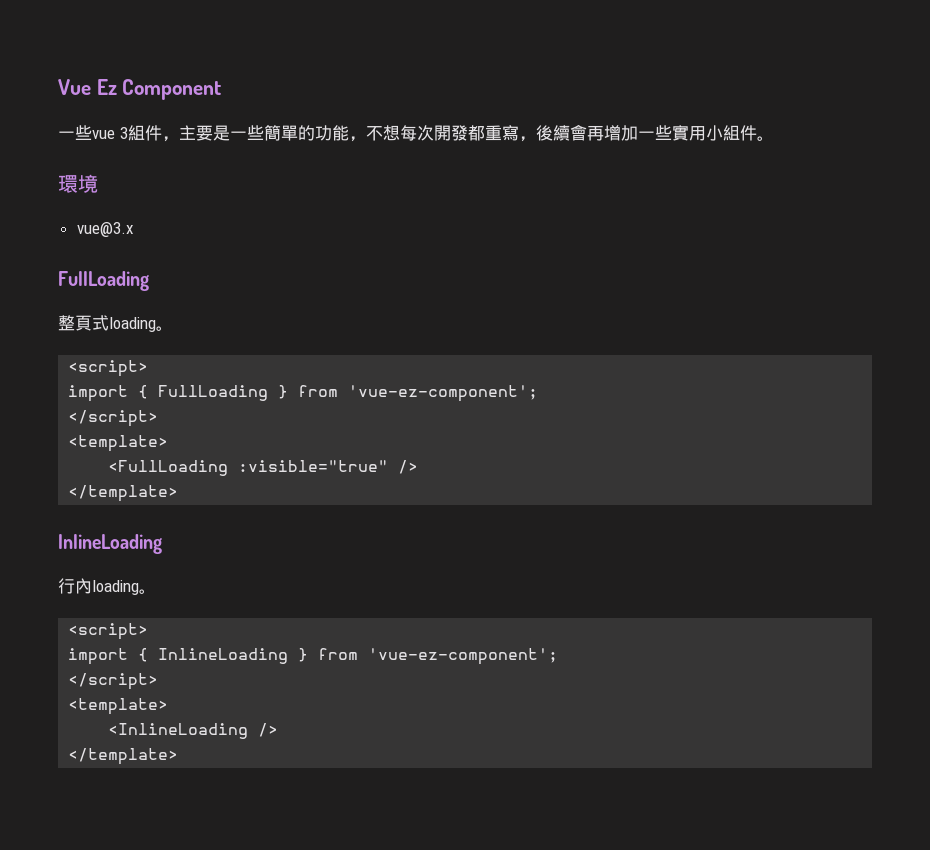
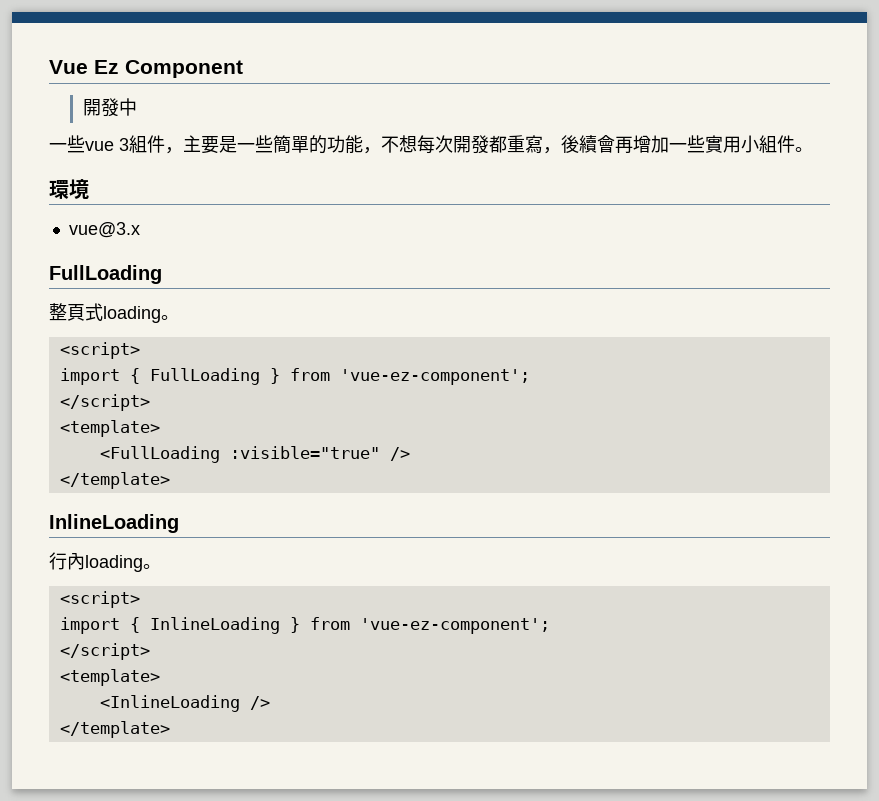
(222, 89) none -> [82,98,137,117] // 開發中

